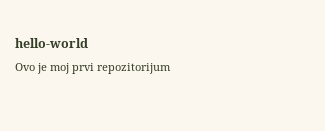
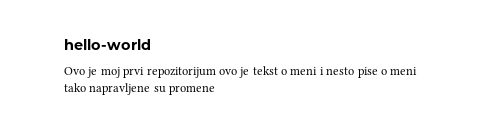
(171, 68) none -> [218,66,418,78] [64,83,216,95] ovo je tekst o meni i nesto pise o meni tako napravljene su promene

